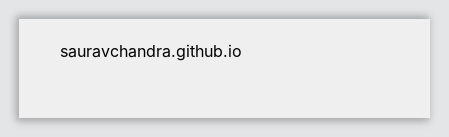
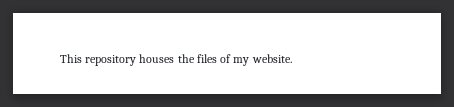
[60,44,242,61] sauravchandra.github.io -> [60,54,292,66] This repository houses the files of my website.

